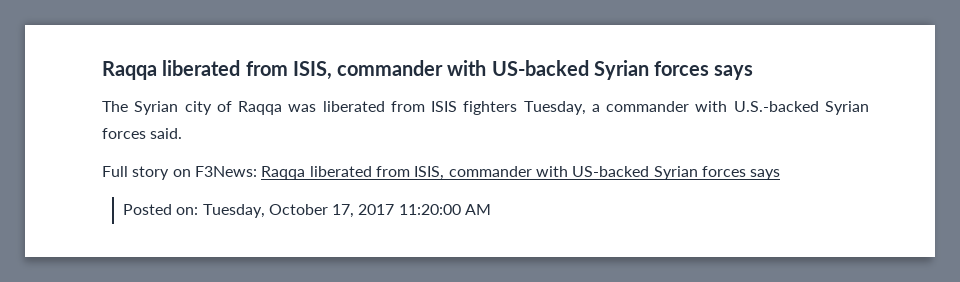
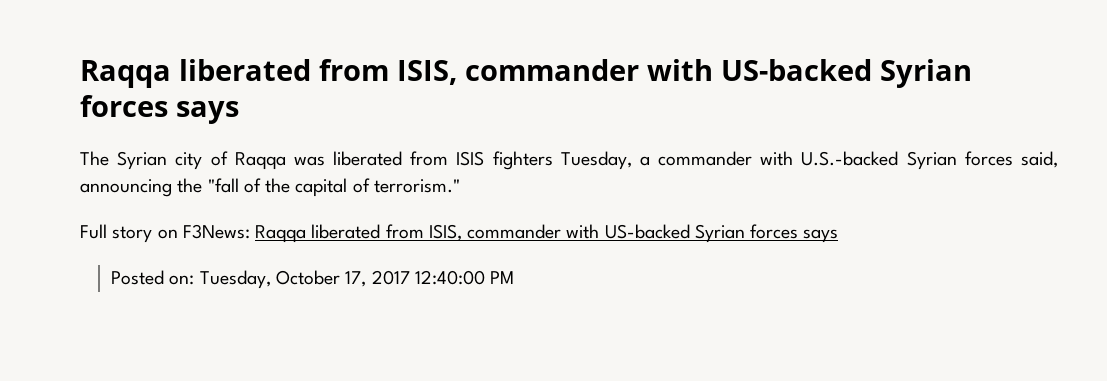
[150,128,183,139] said. -> [1020,151,1058,168] [80,178,460,197] said, announcing the "fall of the capital of terrorism."
[398,204,492,215] 11:20:00 AM -> [414,270,515,285] 12:40:00 PM

